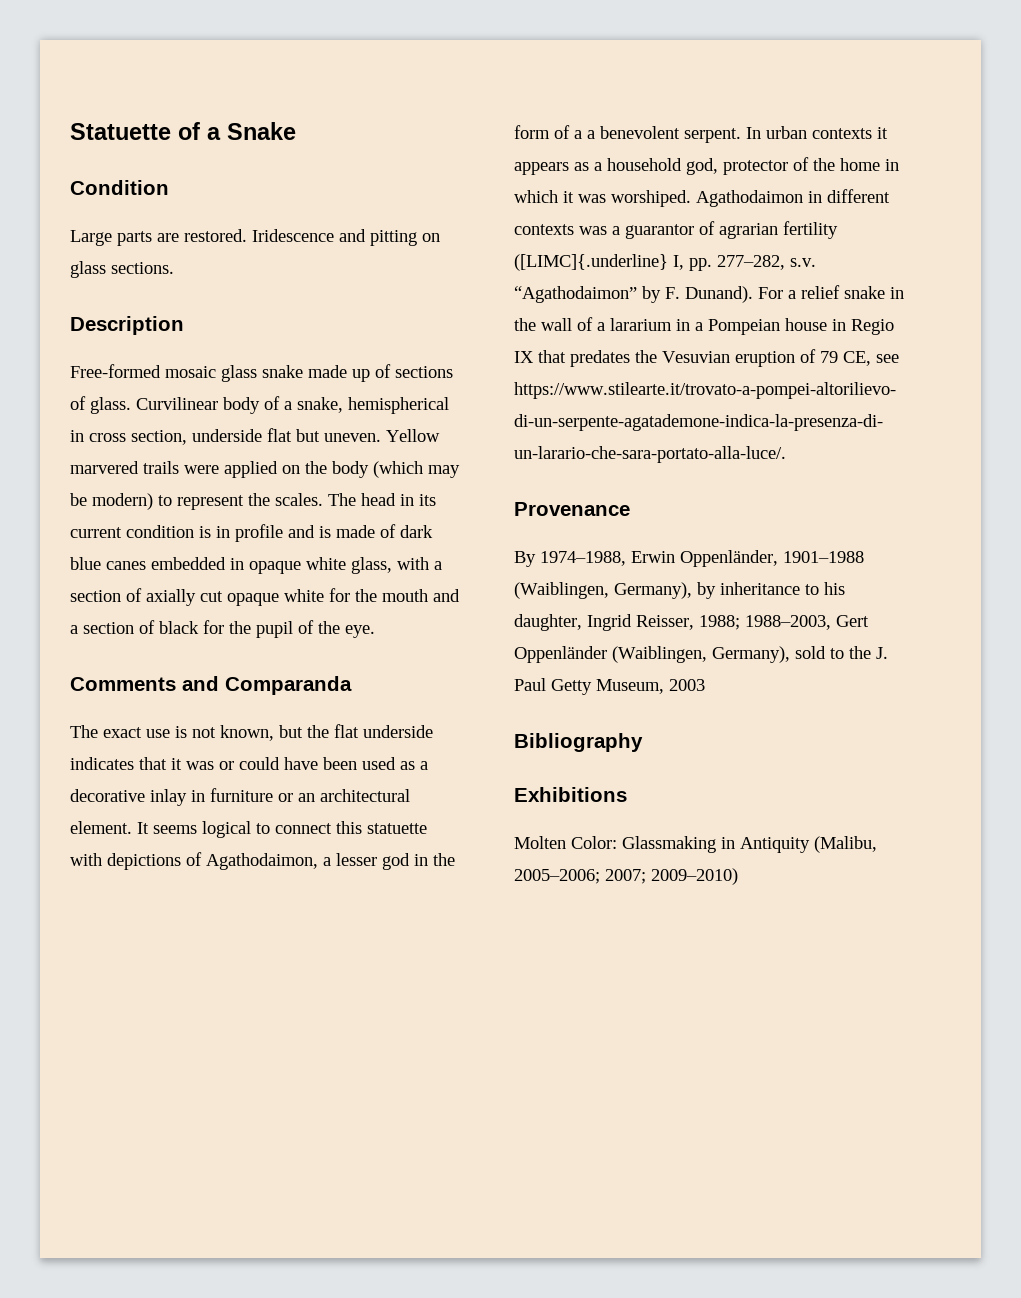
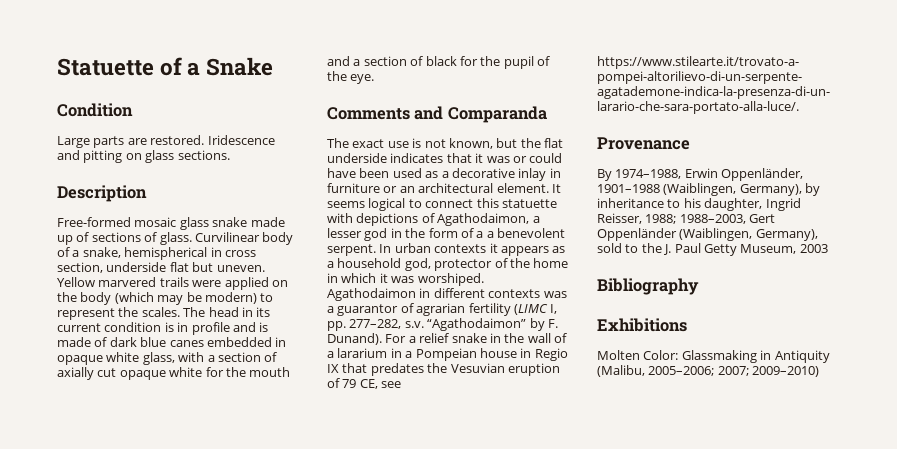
[514,254,668,271] ([LIMC]{.underline} -> [513,304,548,315] (LIMC

